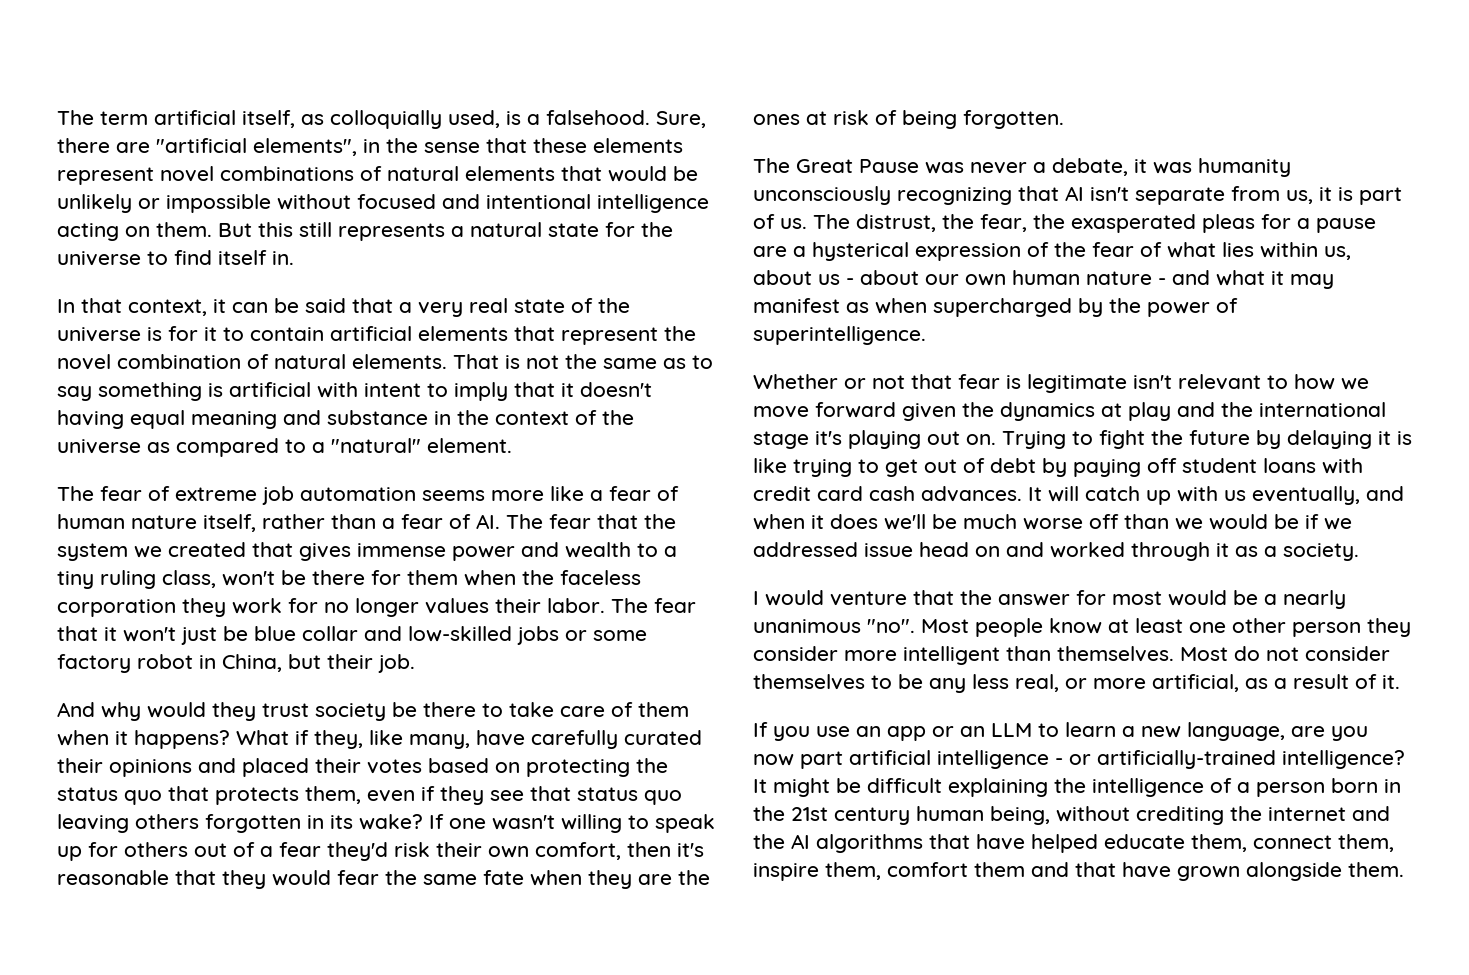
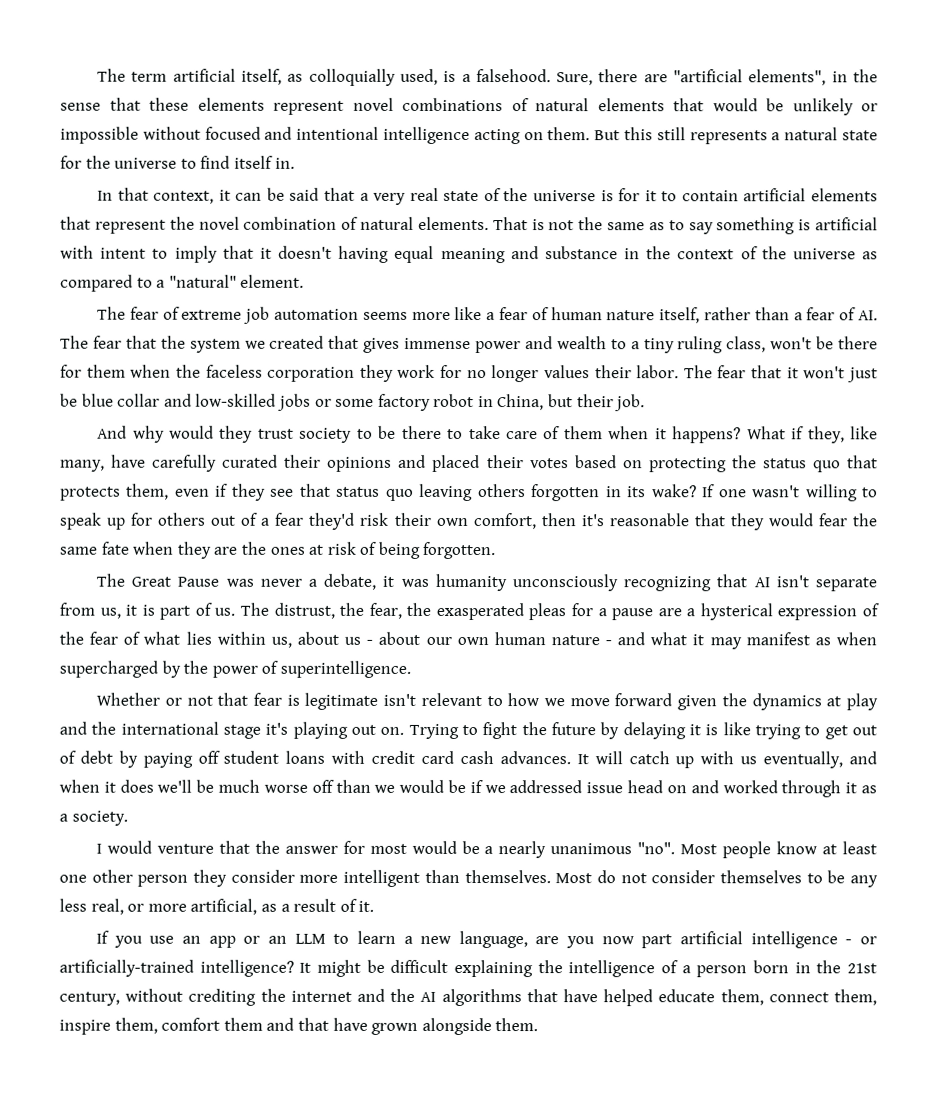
(386, 712) none -> [356,428,373,439] to
[834,806,1050,825] century human being, -> [59,991,120,1006] century,

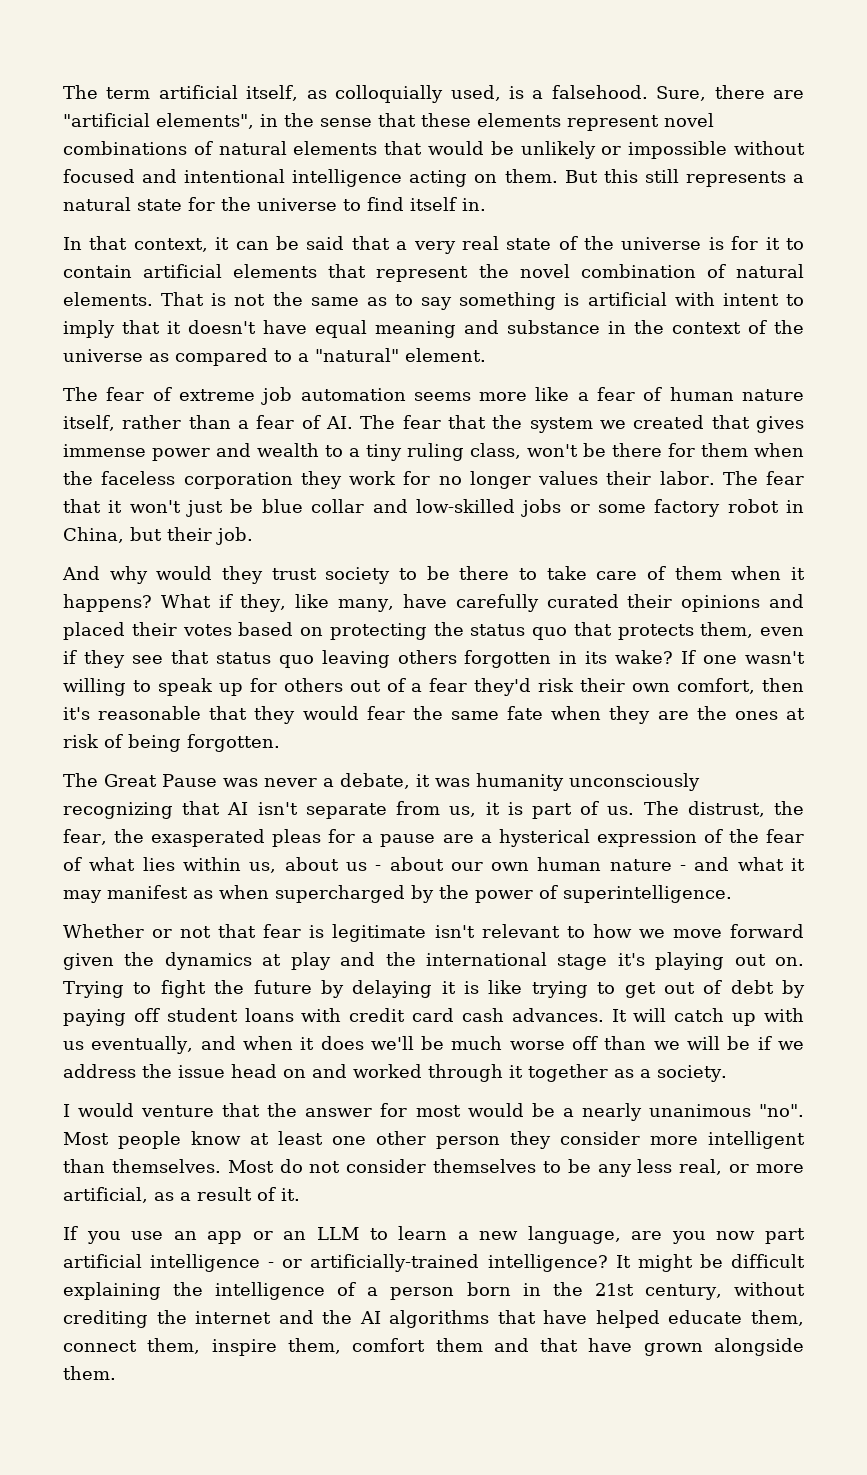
[338,245,390,263] having -> [263,320,307,334] have
[399,779,445,793] would -> [687,1036,721,1050] will
[509,780,583,794] addressed -> [63,1064,172,1078] address the
(858, 788) none -> [528,1064,608,1082] together

